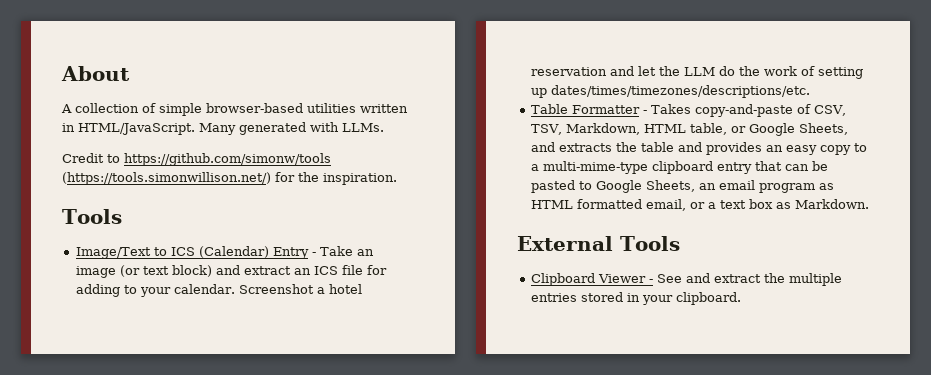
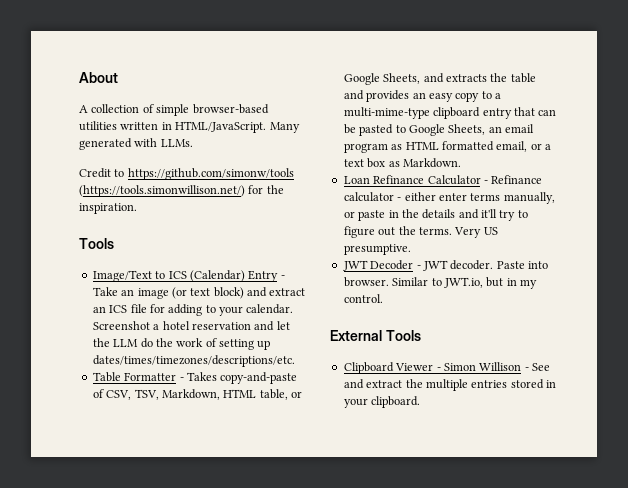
(869, 204) none -> [343,175,543,185] [343,192,555,204] [343,209,528,221] [343,226,498,238] [343,244,411,255] [342,260,548,271] [343,277,537,289] [343,294,383,303] // Loan Refinance Calculator - Refinance calculator - either enter terms manually, or paste in the details and it'll try to figure out the terms. Very US presumptive. // JWT Decoder - JWT decoder. Paste into browser. Similar to JWT.io, but in my control.
(653, 281) none -> [443,362,529,371] Simon Willison -

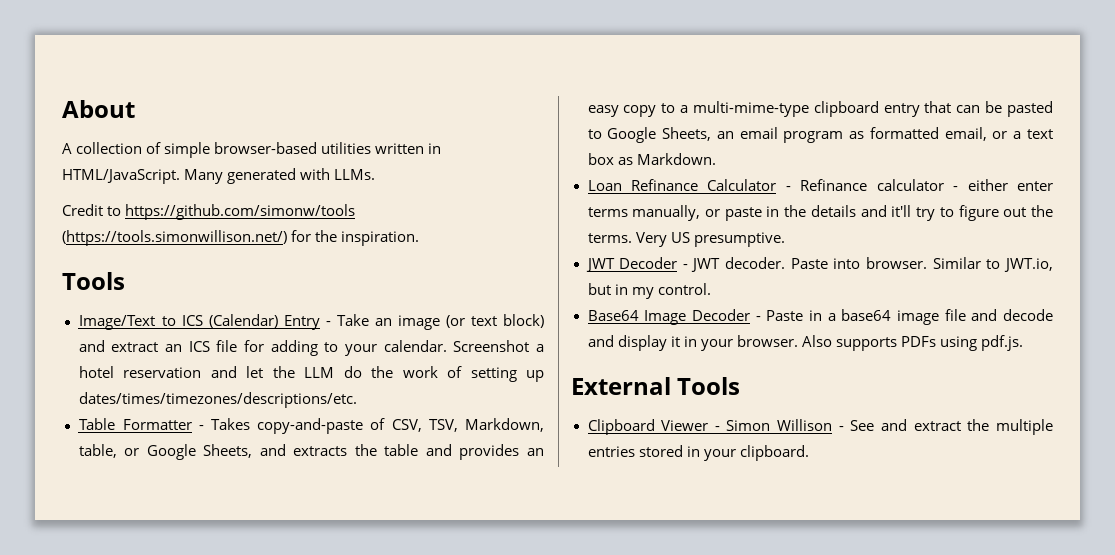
[223,389,257,398] HTML -> (544, 425) none
[405,141,439,150] HTML -> (865, 135) none
(383, 298) none -> [587,309,1053,325] [587,335,1023,351] // Base64 Image Decoder - Paste in a base64 image file and decode and display it in your browser. Also supports PDFs using pdf.js.

